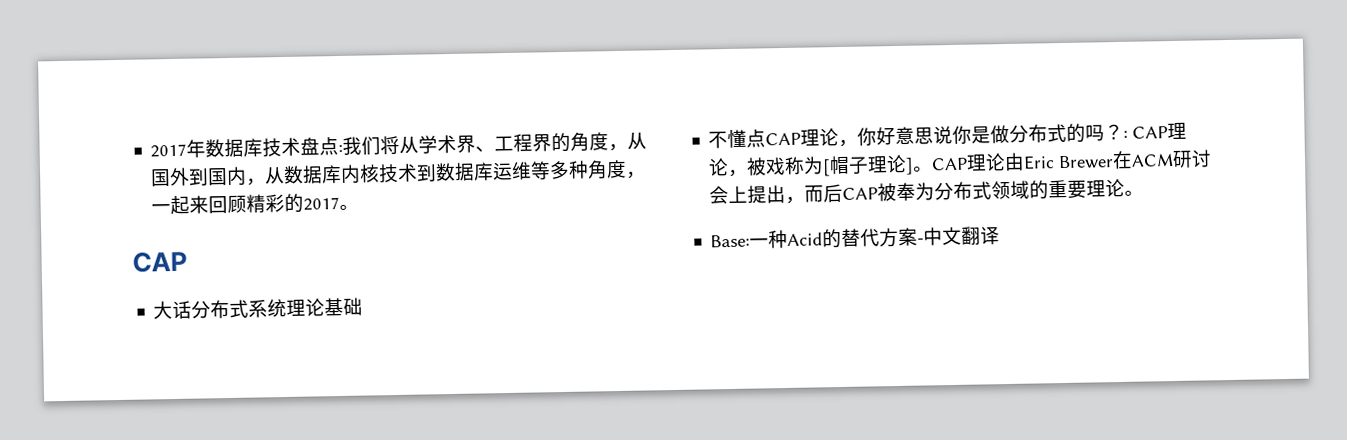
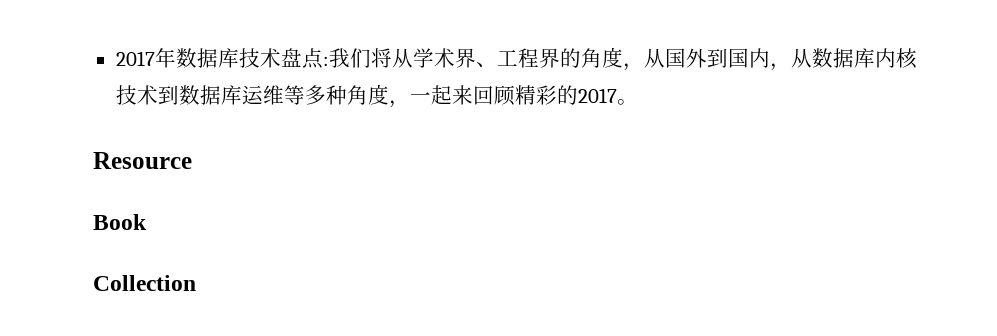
[132,251,188,273] [153,297,364,320] [708,122,1188,149] [708,149,1213,178] [709,178,1145,205] [710,226,1001,249] CAP // 大话分布式系统理论基础 // 不懂点CAP理论，你好意思说你是做分布式的吗？: CAP理论，被戏称为[帽子理论]。CAP理论由Eric Brewer在ACM研讨会上提出，而后CAP被奉为分布式领域的重要理论。 // Base:一种Acid的替代方案-中文翻译 -> [93,152,192,169] [93,214,147,230] [93,275,196,291] Resource // Book // Collection

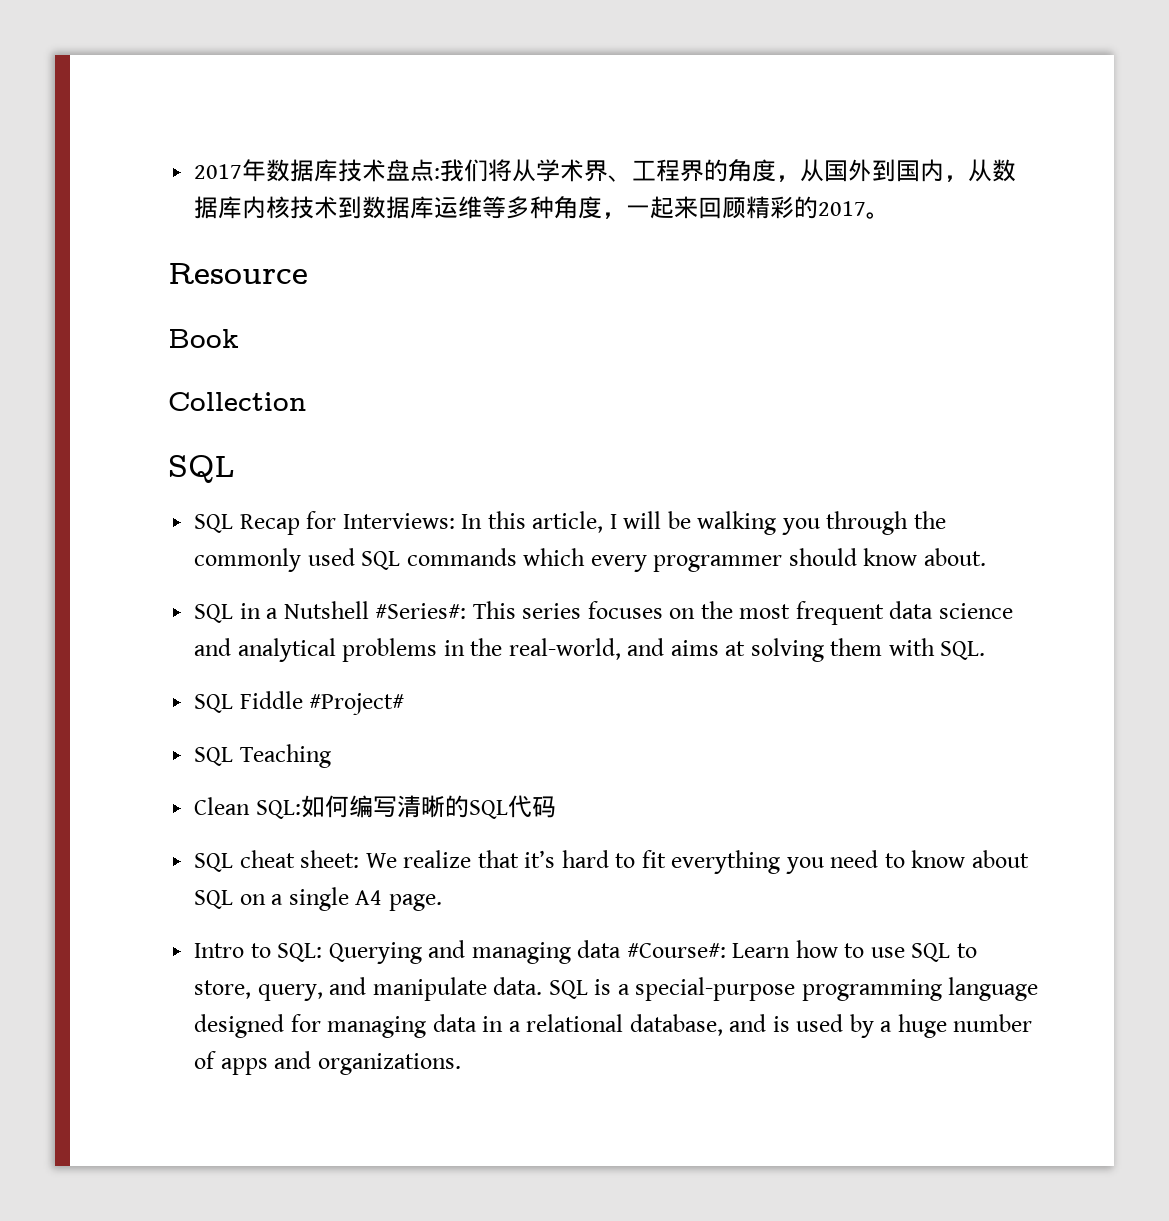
(196, 283) none -> [168,455,235,483] [194,511,946,535] [194,548,986,572] [194,601,1013,625] [194,638,986,662] [194,691,405,715] [194,744,331,768] [194,795,556,819] [194,850,1029,874] [194,887,442,911] [194,940,977,964] [194,977,1039,1001] [194,1014,1033,1038] [194,1051,461,1075] // SQL // SQL Recap for Interviews: In this article, I will be walking you through the commonly used SQL commands which every programmer should know about. // SQL in a Nutshell #Series#: This series focuses on the most frequent data science and analytical problems in the real-world, and aims at solving them with SQL. // SQL Fiddle #Project# // SQL Teaching // Clean SQL:如何编写清晰的SQL代码 // SQL cheat sheet: We realize that it’s hard to fit everything you need to know about SQL on a single A4 page. // Intro to SQL: Querying and managing data #Course#: Learn how to use SQL to store, query, and manipulate data. SQL is a special-purpose programming language designed for managing data in a relational database, and is used by a huge number of apps and organizations.

